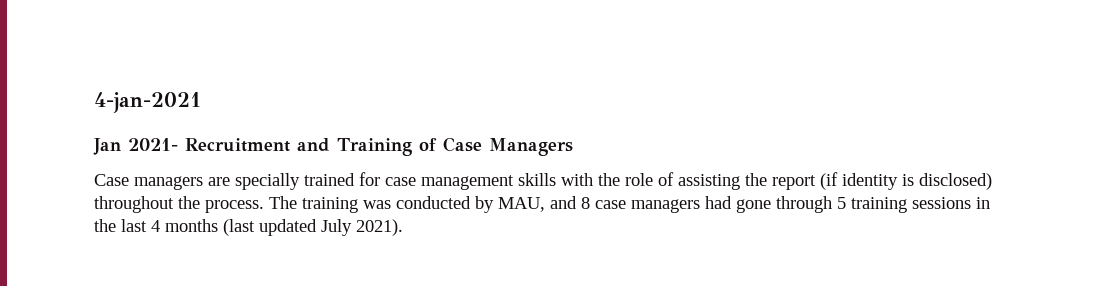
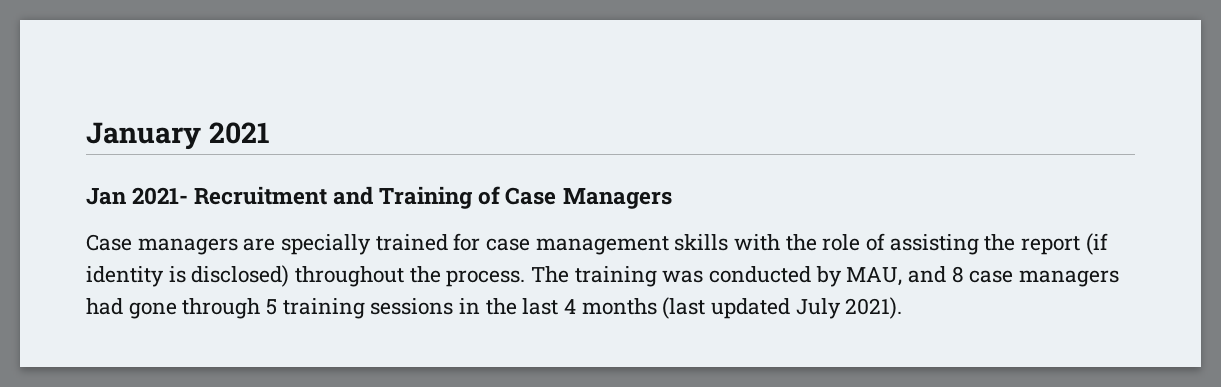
[94,92,201,113] 4-jan-2021 -> [86,122,270,150] January 2021

